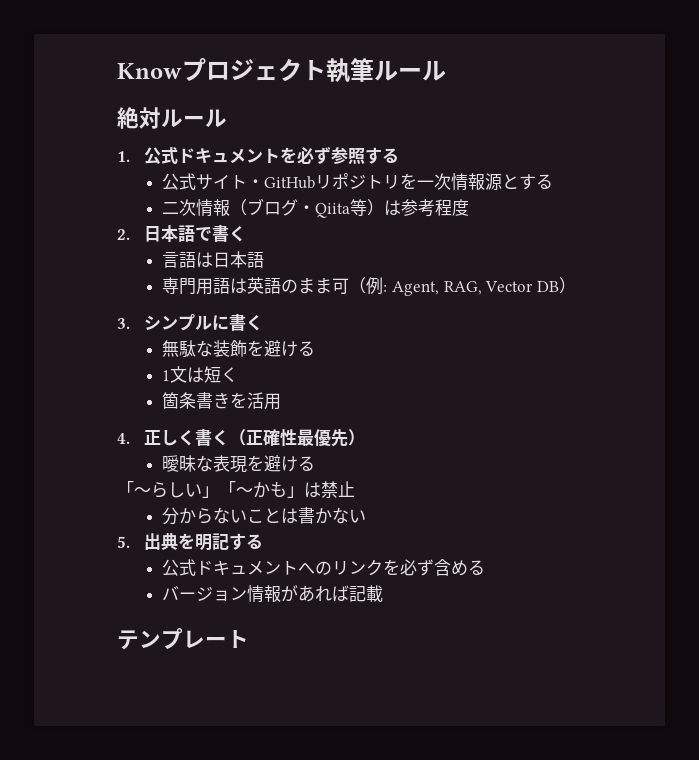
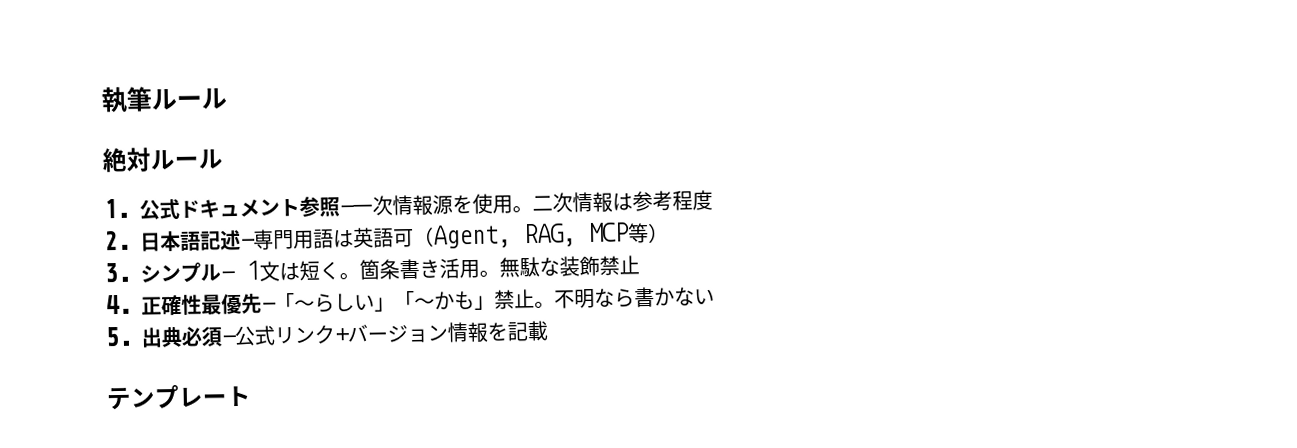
[117,58,326,82] Knowプロジェクト -> (101, 100) none
[279,147,399,165] [162,173,554,191] [162,198,385,218] を必ず参照する // 公式サイト・GitHubリポジトリを一次情報源とする // 二次情報（ブログ・Qiita等） -> [299,191,613,217] 参照—一次情報源を使用。二次情報
[194,224,246,242] [162,251,265,268] [162,277,576,296] [117,313,263,331] [162,340,316,357] [162,366,239,383] [162,392,282,410] [117,428,365,447] [162,455,316,473] で書く // 言語は日本語 // 専門用語は英語のまま可（例: Agent, RAG, Vector DB） // 3.シンプルに書く // 無駄な装飾を避ける // 1文は短く // 箇条書きを活用 // 4.正しく書く（正確性最優先） // 曖昧な表現を避ける // -> [200,222,669,251] [104,255,640,283] [105,293,276,316] 記述—専門用語は英語可（Agent, RAG, MCP等） // 3.シンプル— 1文は短く。箇条書き活用。無駄な装飾禁止 // 4.正確性最優先—
[304,481,355,498] [162,507,299,525] は禁止 // 分からないことは -> [494,288,635,310] 禁止。不明なら
[177,533,263,551] [162,559,486,576] を明記する // 公式ドキュメントへのリンクを必ず含める // -> [181,324,349,347] 必須—公式リンク+
[281,585,350,602] があれば -> [487,322,508,341] を

